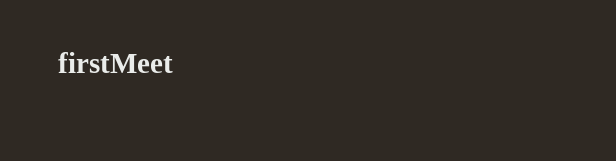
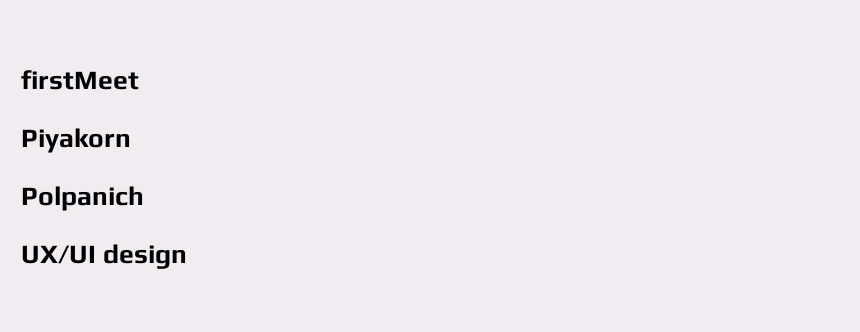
(173, 62) none -> [21,128,131,153] [21,186,144,211] [21,244,188,269] // Piyakorn // Polpanich // UX/UI design

